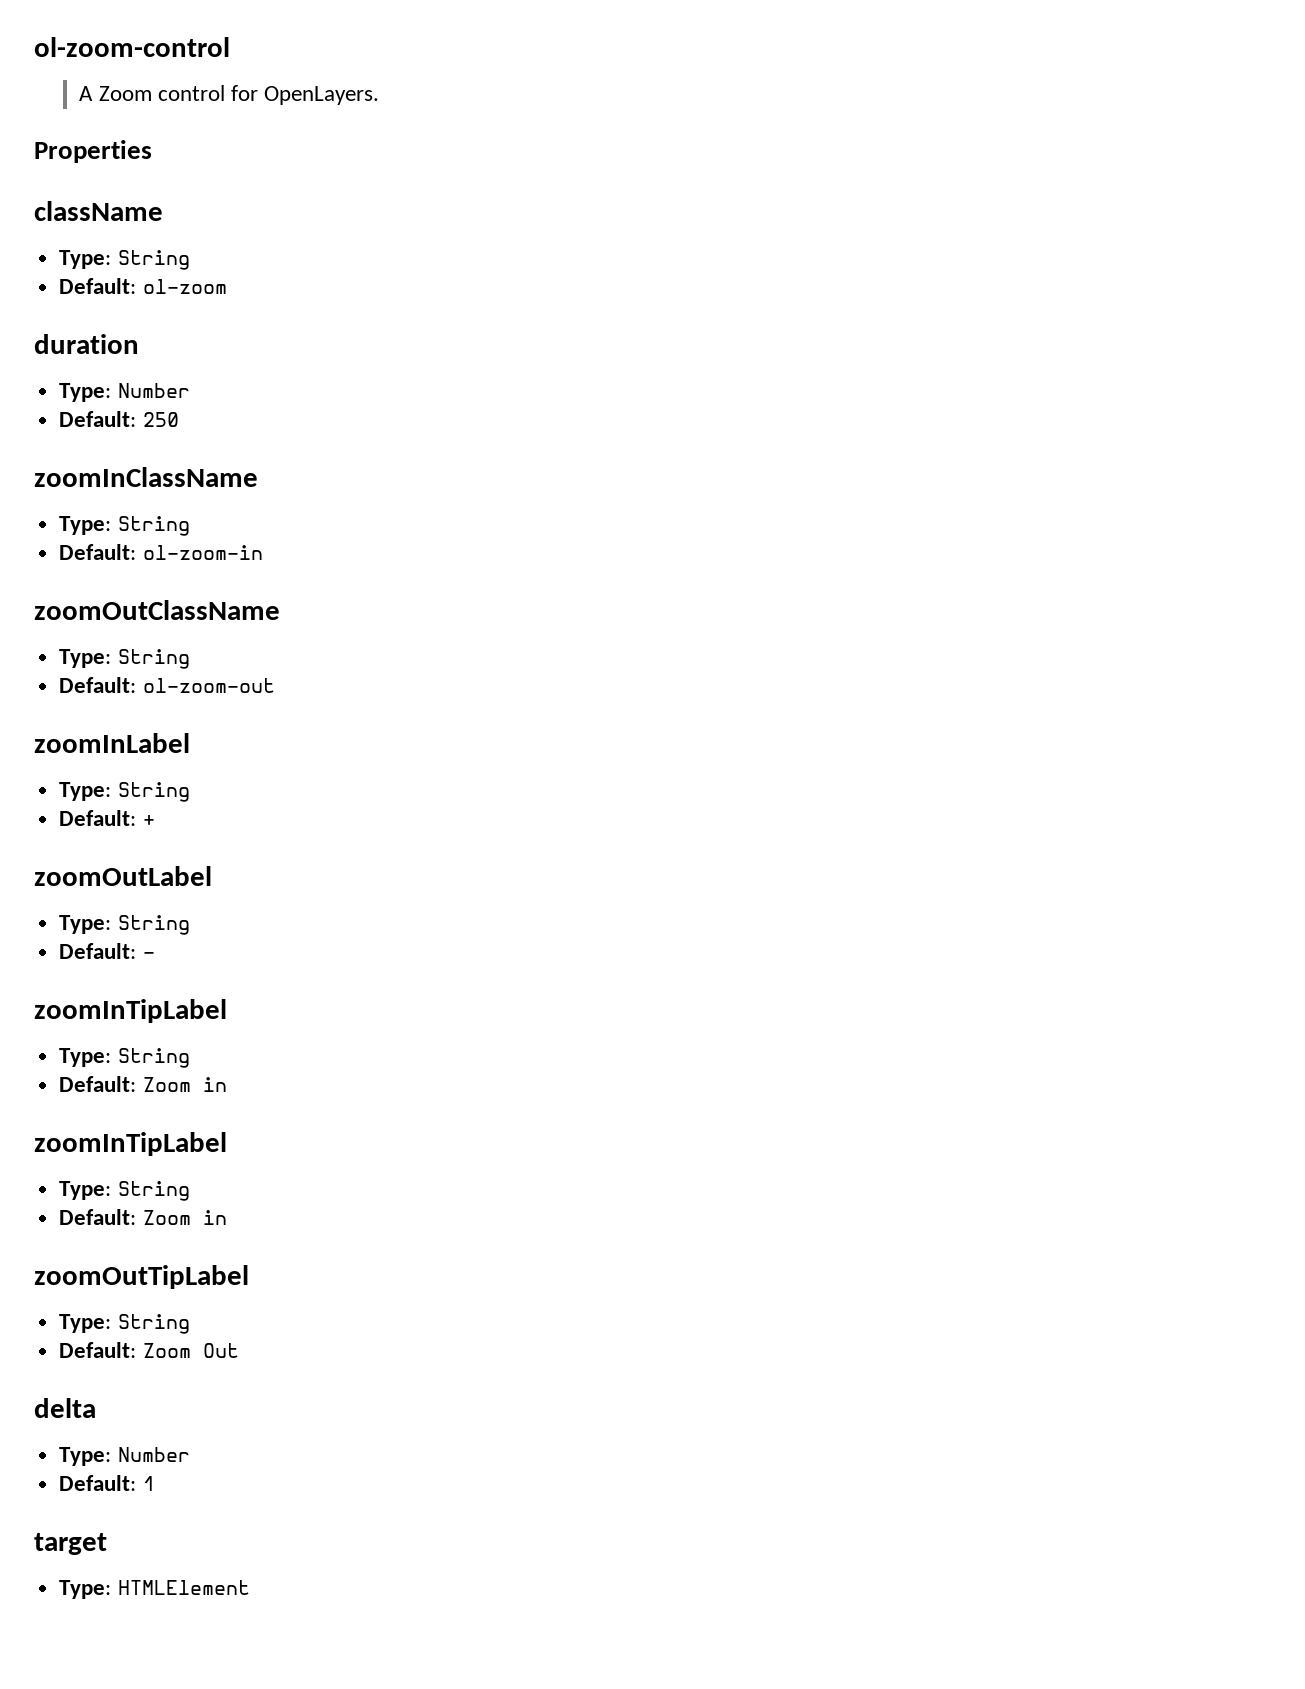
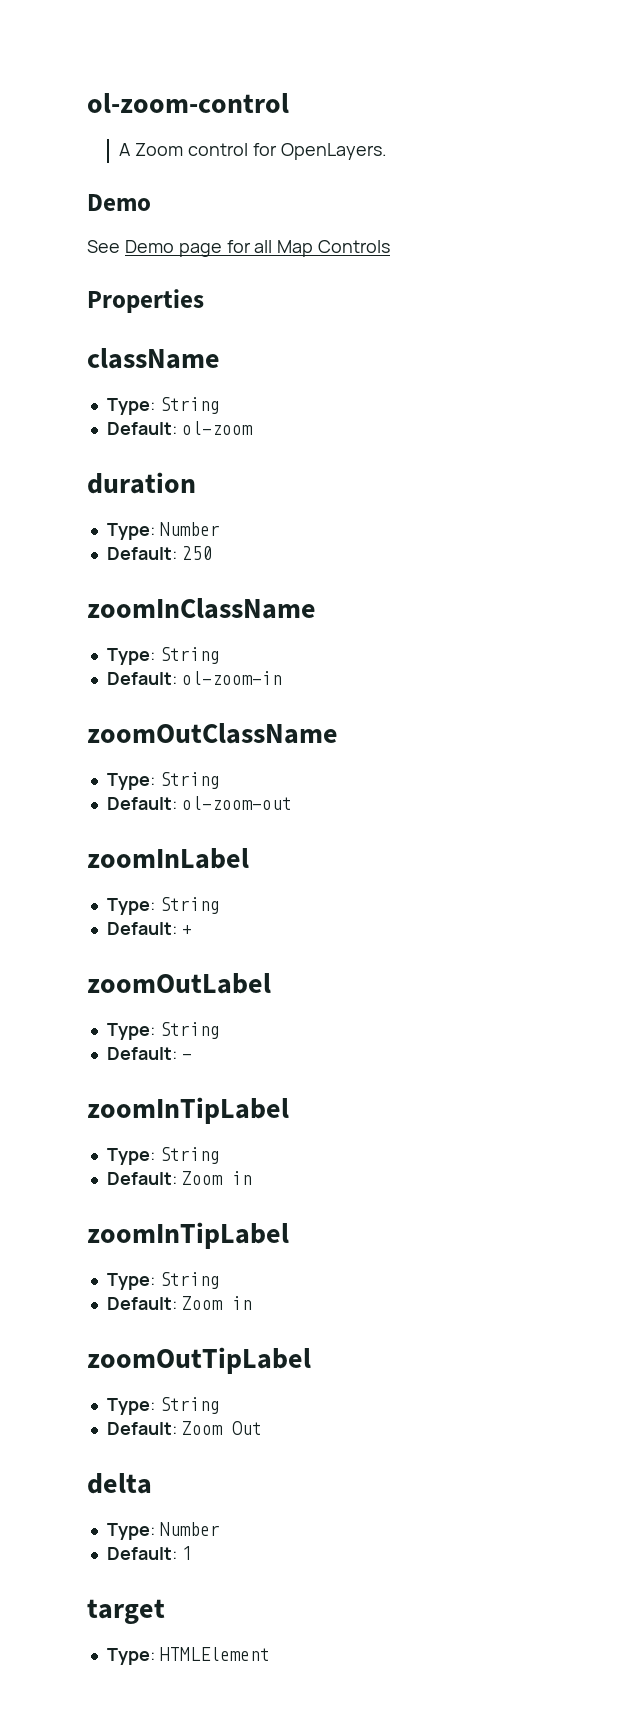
(380, 95) none -> [87,194,151,211] [87,240,391,257] // Demo // See Demo page for all Map Controls

